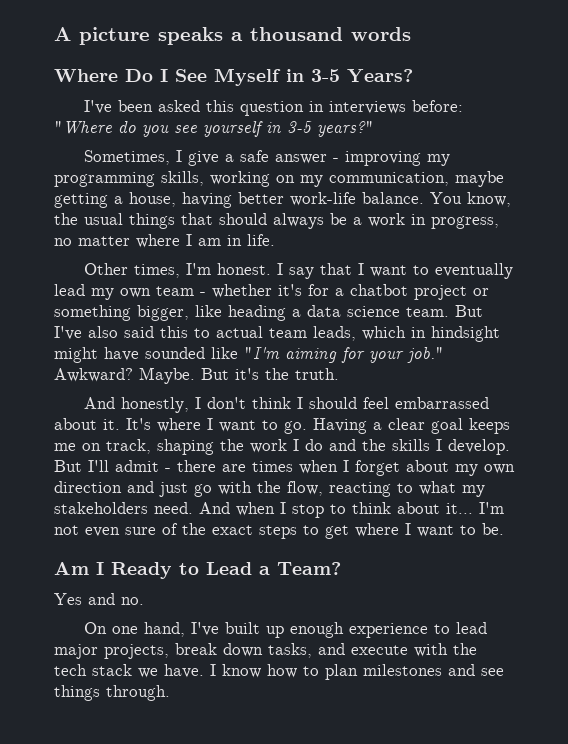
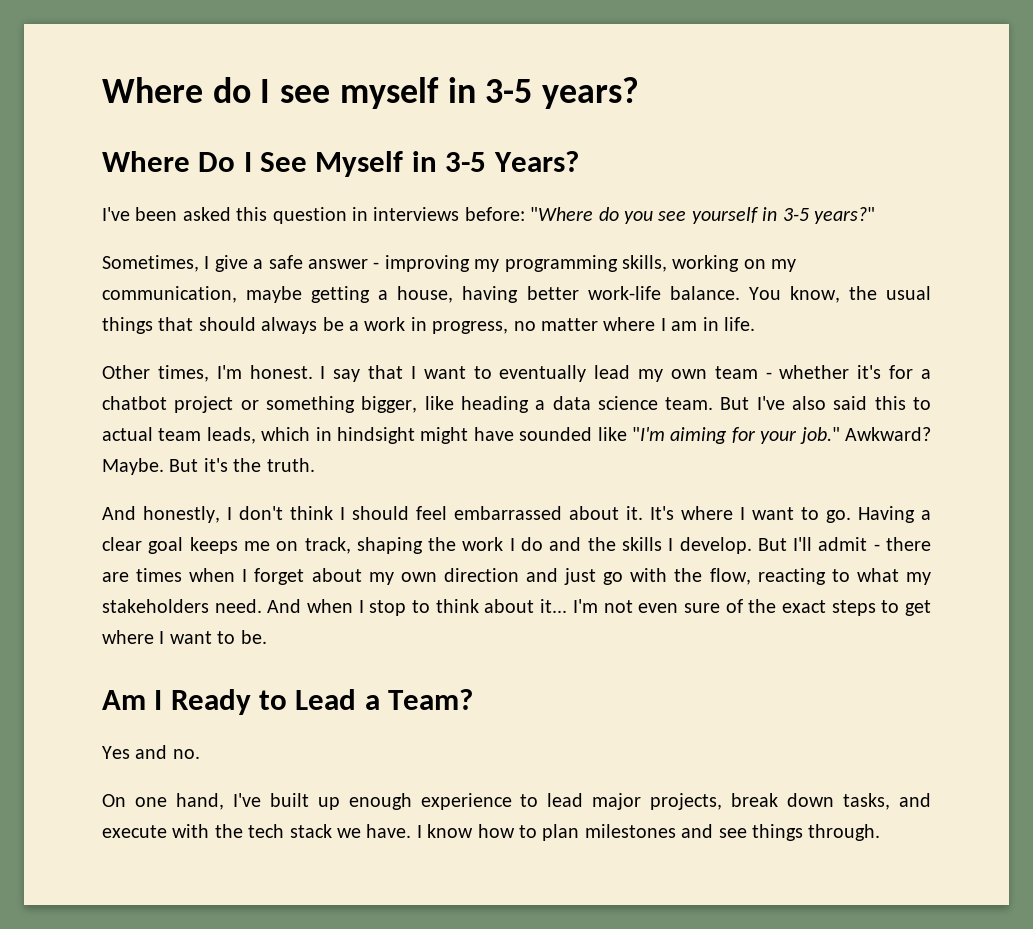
[54,27,411,45] A picture speaks a thousand words -> [102,77,640,109] Where do I see myself in 3-5 years?

